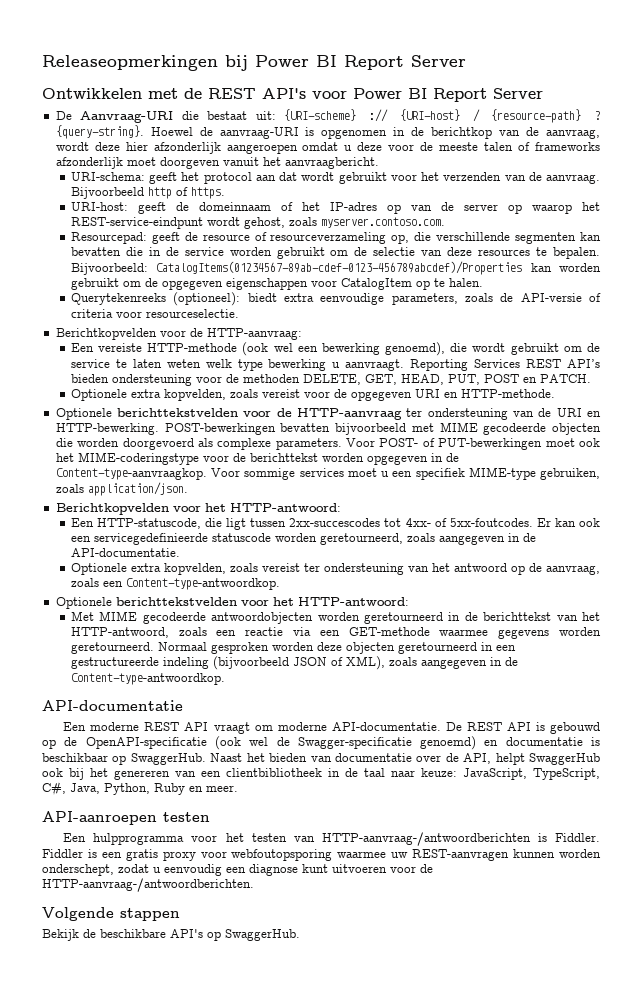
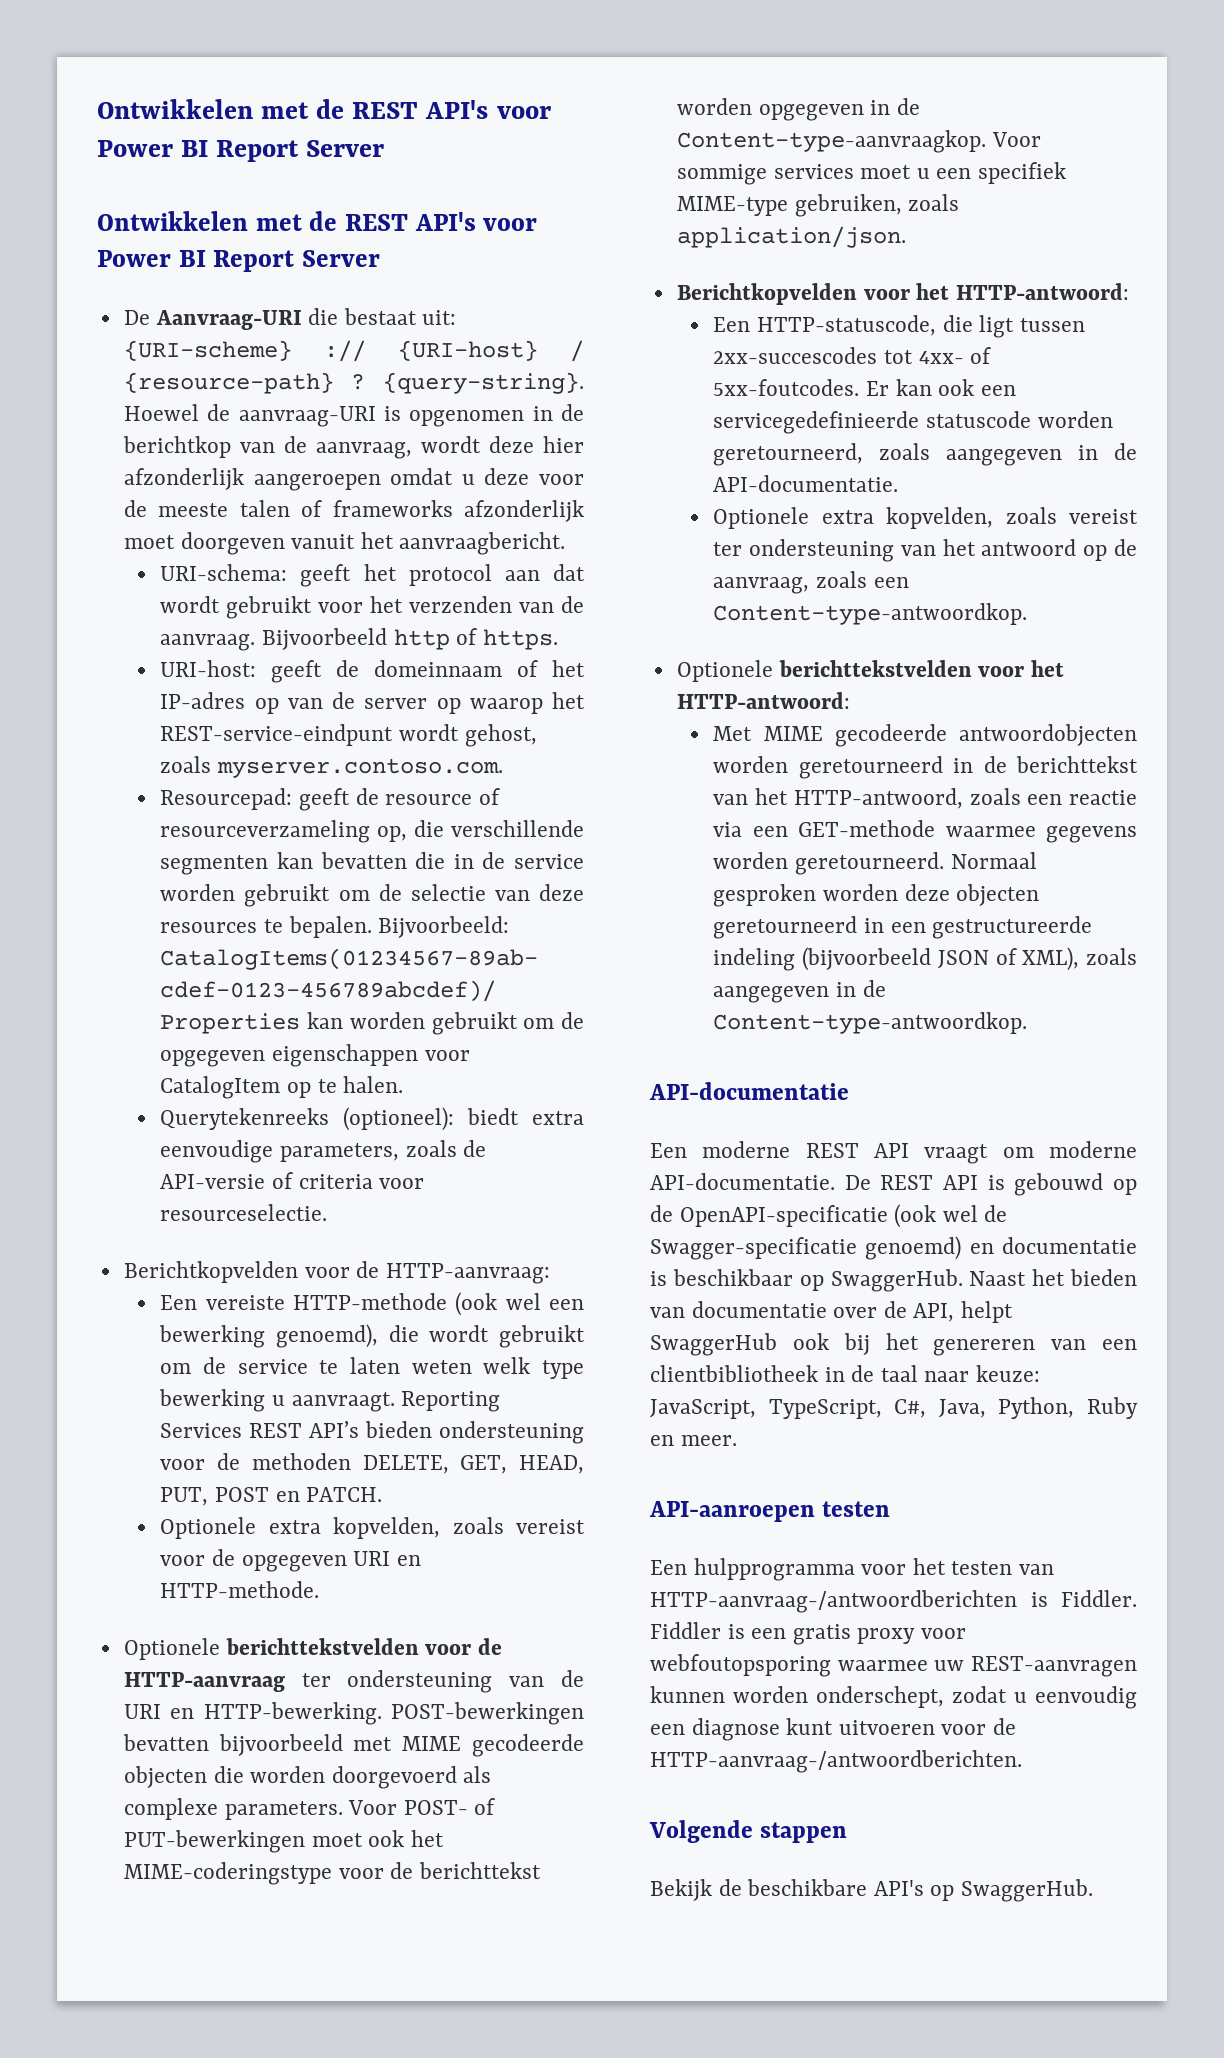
[42,55,248,71] Releaseopmerkingen bij -> [97,99,551,119] Ontwikkelen met de REST API's voor

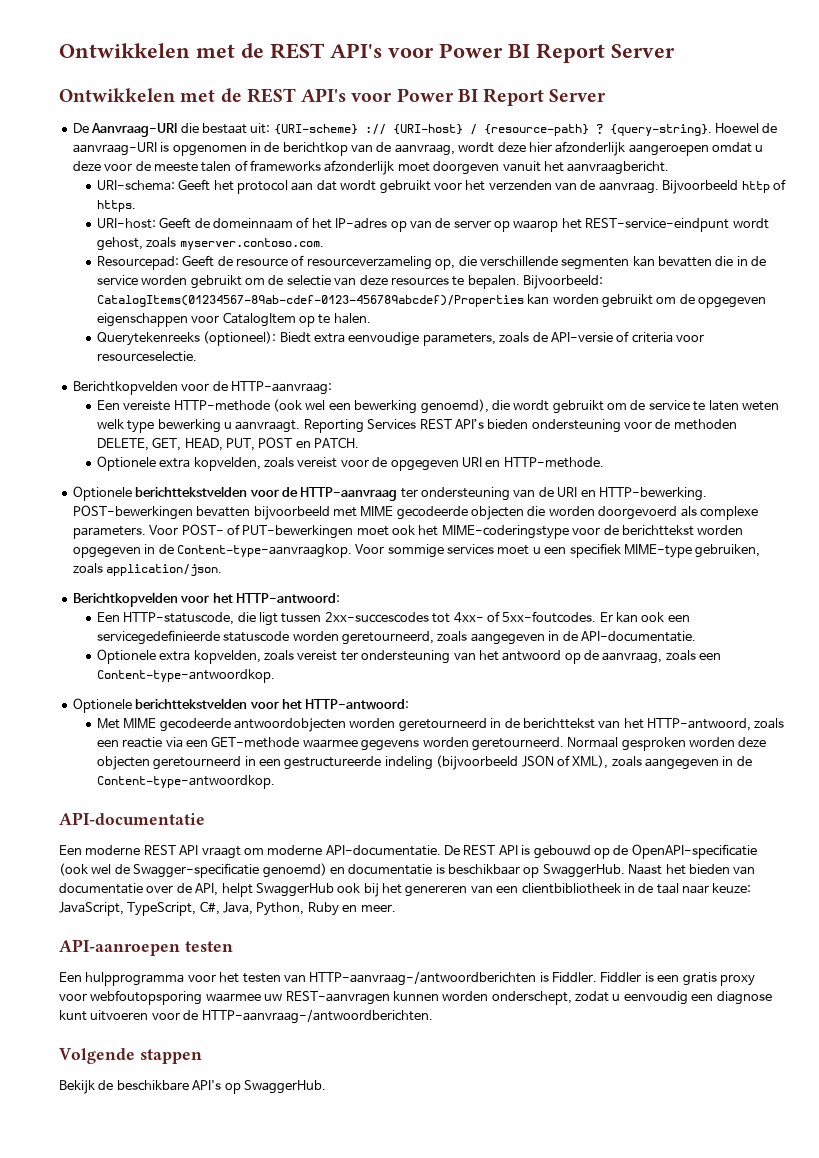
[300,564,352,587] geeft -> [178,179,211,191] Geeft
[271,660,323,683] geeft -> [159,217,192,229] Geeft
[298,788,350,811] geeft -> [182,255,215,267] Geeft
[467,1108,520,1125] biedt -> [279,332,311,343] Biedt

